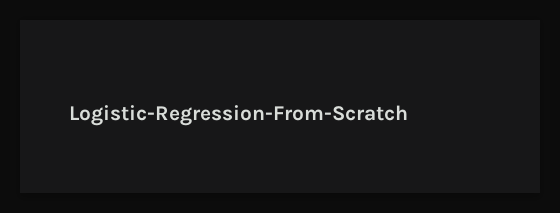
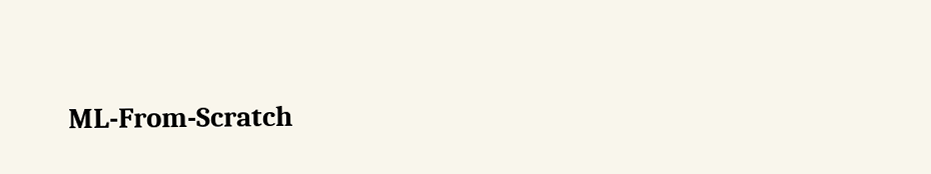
[69,105,408,126] Logistic-Regression-From-Scratch -> [68,104,293,129] ML-From-Scratch

